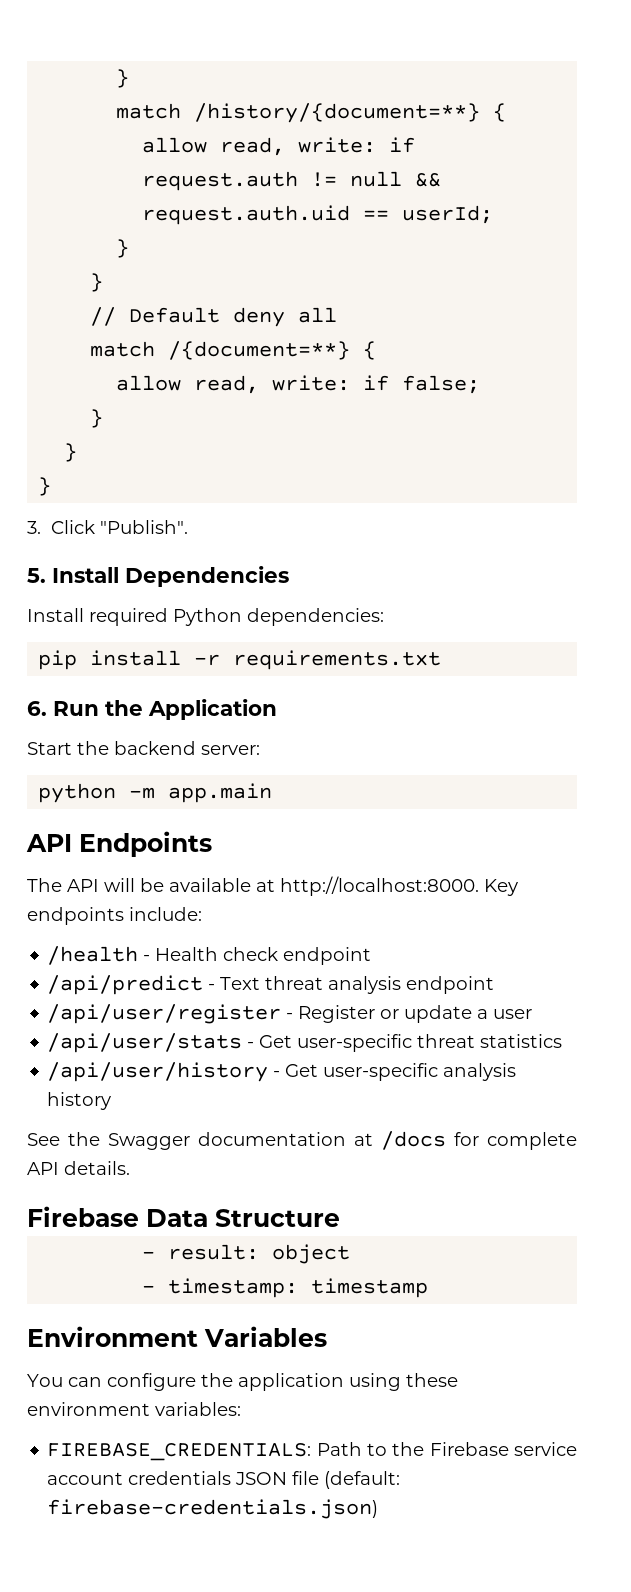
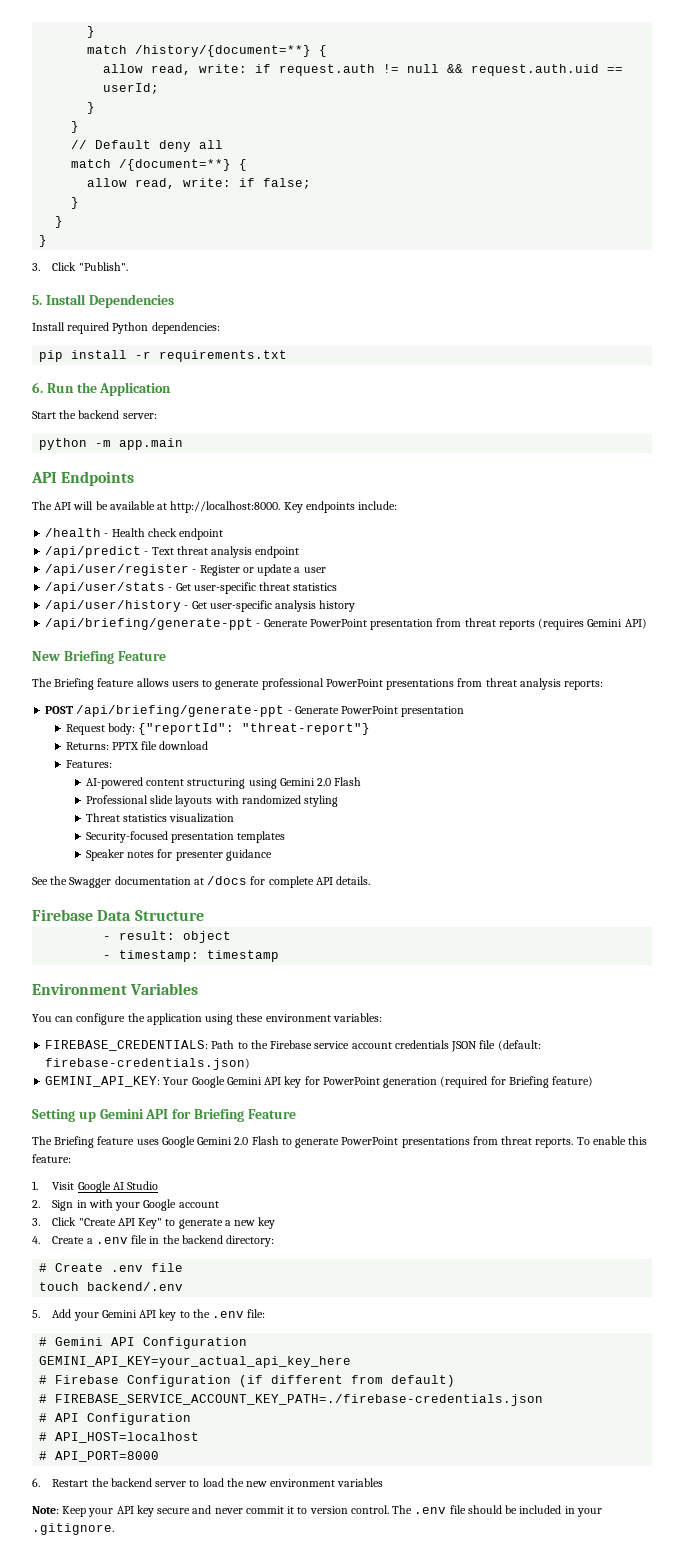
(112, 1101) none -> [45,618,647,630] [32,651,166,664] [32,678,604,690] [45,705,465,717] [65,723,371,735] [65,741,209,750] [65,760,112,768] [85,777,362,789] [85,795,339,807] [85,813,235,823] [85,831,286,843] [85,849,272,861] // /api/briefing/generate-ppt - Generate PowerPoint presentation from threat reports (requires Gemini API) // New Briefing Feature // The Briefing feature allows users to generate professional PowerPoint presentations from threat analysis reports: // POST /api/briefing/generate-ppt - Generate PowerPoint presentation // Request body: {"reportId": "threat-report"} // Returns: PPTX file download // Features: // AI-powered content structuring using Gemini 2.0 Flash // Professional slide layouts with randomized styling // Threat statistics visualization // Security-focused presentation templates // Speaker notes for presenter guidance
(379, 1509) none -> [45,1076,594,1088] [32,1109,296,1122] [32,1136,648,1148] [32,1154,71,1163] [32,1181,159,1193] [32,1199,219,1211] [32,1217,276,1229] [32,1235,275,1247] [39,1263,184,1272] [39,1282,184,1291] [32,1309,266,1321] [39,1337,248,1349] [39,1356,352,1368] [39,1375,456,1387] [39,1394,544,1406] [39,1413,192,1425] [39,1432,200,1443] [39,1451,160,1462] [32,1478,384,1487] [32,1505,602,1517] [32,1523,114,1535] // GEMINI_API_KEY: Your Google Gemini API key for PowerPoint generation (required for Briefing feature) // Setting up Gemini API for Briefing Feature // The Briefing feature uses Google Gemini 2.0 Flash to generate PowerPoint presentations from threat reports. To enable this feature: // 1. Visit Google AI Studio // 2. Sign in with your Google account // 3. Click "Create API Key" to generate a new key // 4. Create a .env file in the backend directory: // # Create .env file // touch backend/.env // 5. Add your Gemini API key to the .env file: // # Gemini API Configuration // GEMINI_API_KEY=your_actual_api_key_here // # Firebase Configuration (if different from default) // # FIREBASE_SERVICE_ACCOUNT_KEY_PATH=./firebase-credentials.json // # API Configuration // # API_HOST=localhost // # API_PORT=8000 // 6. Restart the backend server to load the new environment variables // Note: Keep your API key secure and never commit it to version control. The .env file should be included in your .gitignore.

